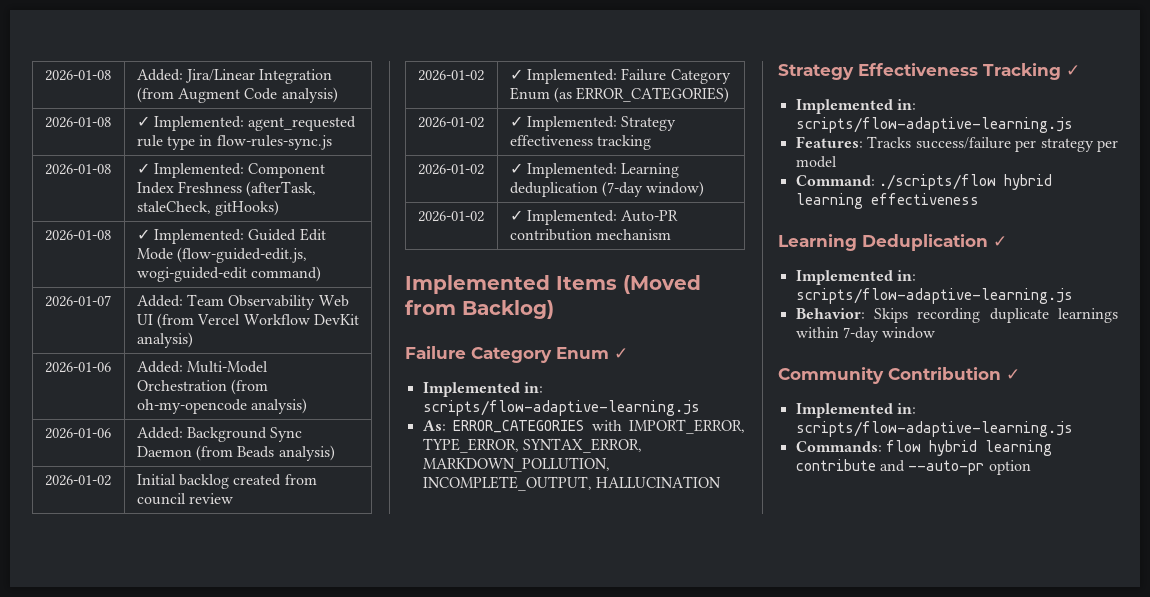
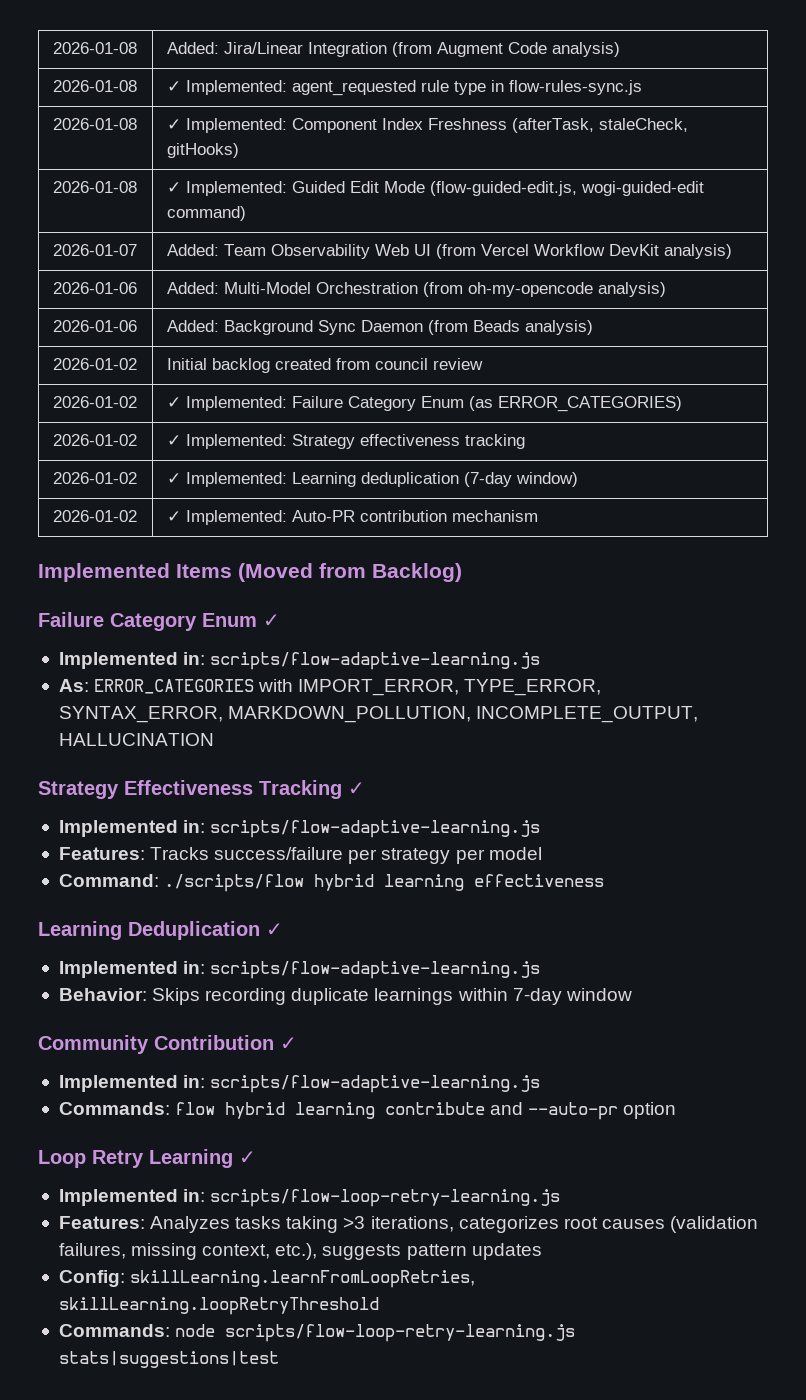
(1031, 467) none -> [38,1149,256,1168] [58,1189,561,1207] [58,1216,759,1233] [58,1243,542,1260] [58,1270,476,1288] [58,1297,379,1315] [58,1324,576,1342] [58,1351,279,1368] // Loop Retry Learning ✓ // Implemented in: scripts/flow-loop-retry-learning.js // Features: Analyzes tasks taking >3 iterations, categorizes root causes (validation failures, missing context, etc.), suggests pattern updates // Config: skillLearning.learnFromLoopRetries, skillLearning.loopRetryThreshold // Commands: node scripts/flow-loop-retry-learning.js stats|suggestions|test

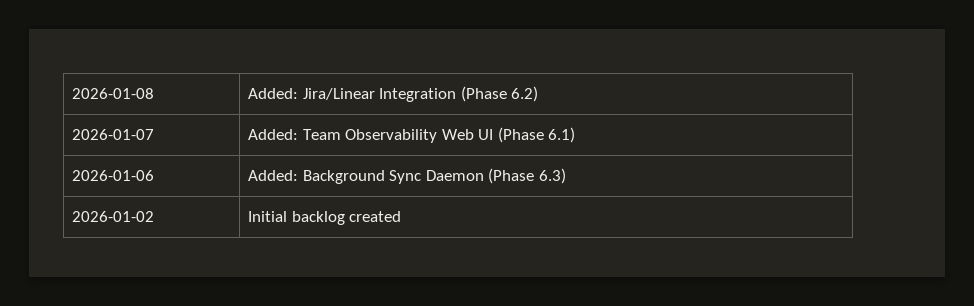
[391,42,620,57] [52,80,137,92] [166,80,642,96] [52,118,137,130] [166,118,688,133] [166,143,239,158] [52,181,137,193] [166,181,704,196] [166,206,246,221] (from Augment Code analysis) // 2026-01-08 | ✓ Implemented: agent_requested rule type in flow-rules-sync.js // 2026-01-08 | ✓ Implemented: Component Index Freshness (afterTask, staleCheck, gitHooks) // 2026-01-08 | ✓ Implemented: Guided Edit Mode (flow-guided-edit.js, wogi-guided-edit command) -> [460,86,539,102] (Phase 6.2)
[435,244,732,259] [52,282,137,294] [166,282,666,297] (from Vercel Workflow DevKit analysis) // 2026-01-06 | Added: Multi-Model Orchestration (from oh-my-opencode analysis) -> [497,127,576,143] (Phase 6.1)
[427,320,593,335] (from Beads analysis) -> [488,168,566,184] (Phase 6.3)
[335,358,483,370] [52,396,137,408] [166,396,682,412] [52,434,137,446] [166,434,525,449] [52,472,137,484] [166,472,578,487] [52,510,137,522] [166,510,538,525] [38,563,462,582] [38,612,280,631] [58,652,541,670] [58,679,602,696] [58,706,699,723] [58,733,214,746] [38,780,365,799] [58,820,541,838] [58,847,542,864] [58,874,605,892] [38,921,283,940] [58,961,541,979] [58,988,632,1005] [38,1035,297,1054] [58,1075,541,1093] [58,1102,677,1120] [38,1149,256,1168] [58,1189,561,1207] [58,1216,759,1233] [58,1243,542,1260] [58,1270,476,1288] [58,1297,379,1315] [58,1324,576,1342] [58,1351,279,1368] from council review // 2026-01-02 | ✓ Implemented: Failure Category Enum (as ERROR_CATEGORIES) // 2026-01-02 | ✓ Implemented: Strategy effectiveness tracking // 2026-01-02 | ✓ Implemented: Learning deduplication (7-day window) // 2026-01-02 | ✓ Implemented: Auto-PR contribution mechanism // Implemented Items (Moved from Backlog) // Failure Category Enum ✓ // Implemented in: scripts/flow-adaptive-learning.js // As: ERROR_CATEGORIES with IMPORT_ERROR, TYPE_ERROR, SYNTAX_ERROR, MARKDOWN_POLLUTION, INCOMPLETE_OUTPUT, HALLUCINATION // Strategy Effectiveness Tracking ✓ // Implemented in: scripts/flow-adaptive-learning.js // Features: Tracks success/failure per strategy per model // Command: ./scripts/flow hybrid learning effectiveness // Learning Deduplication ✓ // Implemented in: scripts/flow-adaptive-learning.js // Behavior: Skips recording duplicate learnings within 7-day window // Community Contribution ✓ // Implemented in: scripts/flow-adaptive-learning.js // Commands: flow hybrid learning contribute and --auto-pr option // Loop Retry Learning ✓ // Implemented in: scripts/flow-loop-retry-learning.js // Features: Analyzes tasks taking >3 iterations, categorizes root causes (validation failures, missing context, etc.), suggests pattern updates // Config: skillLearning.learnFromLoopRetries, skillLearning.loopRetryThreshold // Commands: node scripts/flow-loop-retry-learning.js stats|suggestions|test -> (402, 216) none

